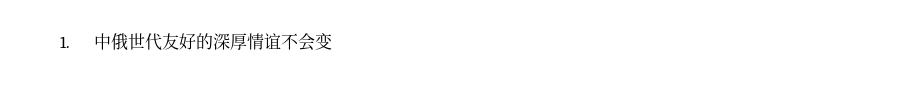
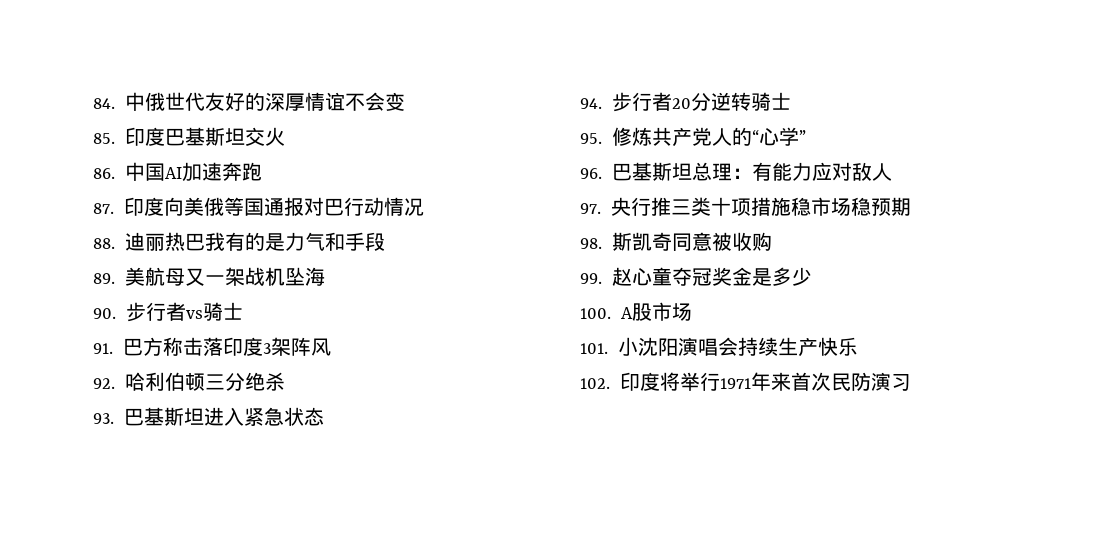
[60,36,70,48] 1. -> [93,98,115,109] 84.
(332, 41) none -> [93,127,285,146] [93,162,262,182] [93,197,424,216] [93,232,385,251] [93,267,325,286] [93,302,243,322] [93,337,331,356] [93,372,285,391] [93,407,324,426] [580,92,791,112] [580,127,806,146] [580,162,892,181] [580,197,911,216] [580,232,772,251] [580,267,812,286] [580,302,692,321] [580,337,858,356] [580,372,911,391] // 85.印度巴基斯坦交火 // 86.中国AI加速奔跑 // 87.印度向美俄等国通报对巴行动情况 // 88.迪丽热巴我有的是力气和手段 // 89.美航母又一架战机坠海 // 90.步行者vs骑士 // 91.巴方称击落印度3架阵风 // 92.哈利伯顿三分绝杀 // 93.巴基斯坦进入紧急状态 // 94.步行者20分逆转骑士 // 95.修炼共产党人的“心学” // 96.巴基斯坦总理：有能力应对敌人 // 97.央行推三类十项措施稳市场稳预期 // 98.斯凯奇同意被收购 // 99.赵心童夺冠奖金是多少 // 100. A股市场 // 101.小沈阳演唱会持续生产快乐 // 102.印度将举行1971年来首次民防演习

